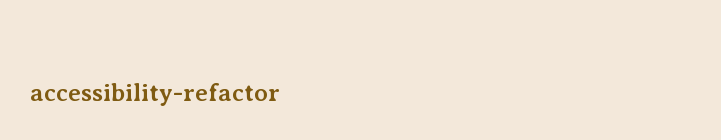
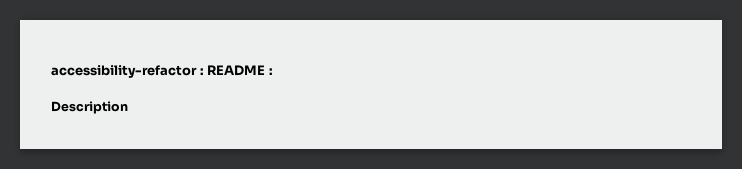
(280, 94) none -> [199,65,273,76] [51,101,128,114] : README : // Description

